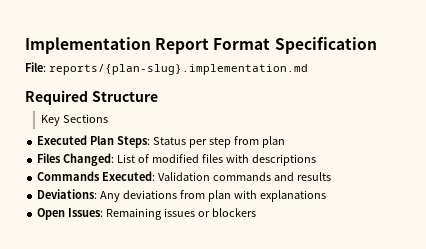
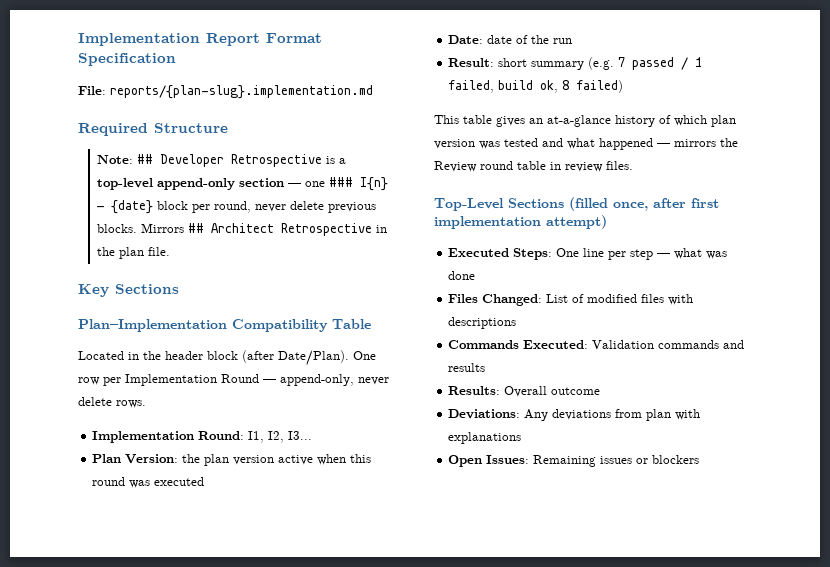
[40,114,108,126] [37,135,285,148] Key Sections // Executed Plan Steps: Status per step from plan -> [97,154,347,167] [97,177,389,191] [97,200,377,214] [97,223,388,236] [97,247,171,259] [78,284,179,297] [78,319,371,332] [78,350,376,366] [78,374,389,386] [78,397,146,408] [92,431,313,443] [92,454,372,466] [92,477,205,488] [448,35,573,44] [448,57,703,70] [448,80,624,93] [434,115,736,127] [434,138,738,150] [434,161,633,172] [434,197,719,211] [434,215,607,229] [448,248,728,260] [448,271,476,280] Note: ## Developer Retrospective is a top-level append-only section — one ### I{n} — {date} block per round, never delete previous blocks. Mirrors ## Architect Retrospective in the plan file. // Key Sections // Plan–Implementation Compatibility Table // Located in the header block (after Date/Plan). One row per Implementation Round — append-only, never delete rows. // Implementation Round: I1, I2, I3... // Plan Version: the plan version active when this round was executed // Date: date of the run // Result: short summary (e.g. 7 passed / 1 failed, build ok, 8 failed) // This table gives an at-a-glance history of which plan version was tested and what happened — mirrors the Review round table in review files. // Top-Level Sections (filled once, after first implementation attempt) // Executed Steps: One line per step — what was done
(331, 176) none -> [448,386,601,397] // Results: Overall outcome

